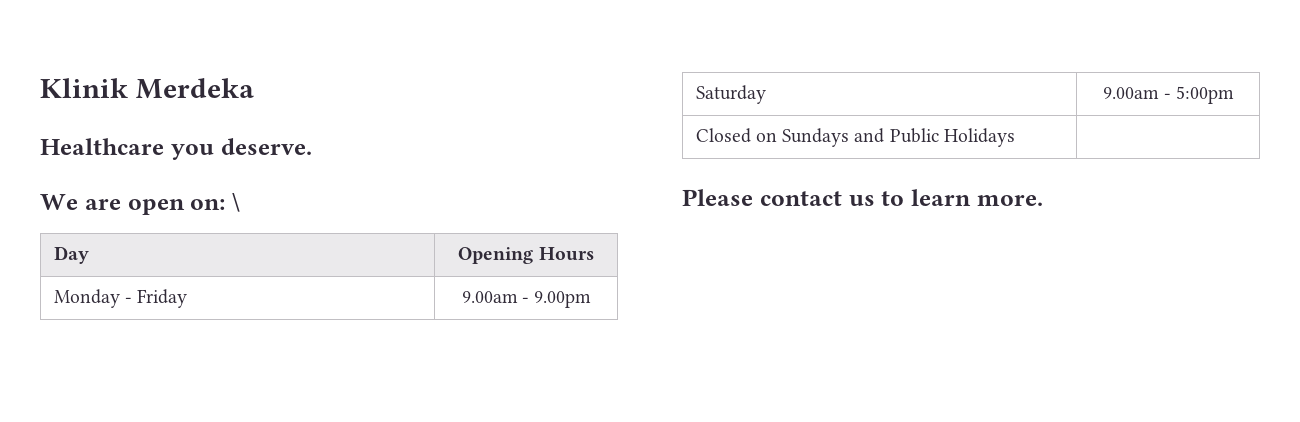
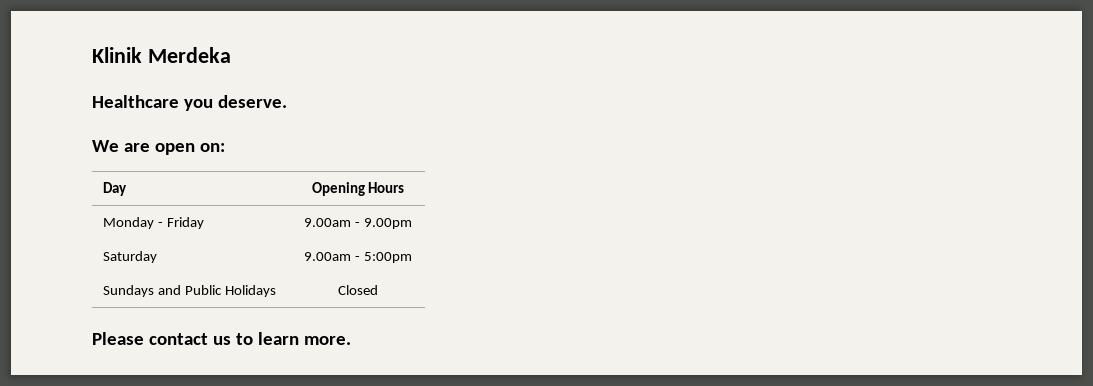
[232,193,240,212] \ -> (225, 147) none
[695,128,777,143] Closed on -> (412, 257) none
(1015, 137) none -> [338,285,378,295] Closed

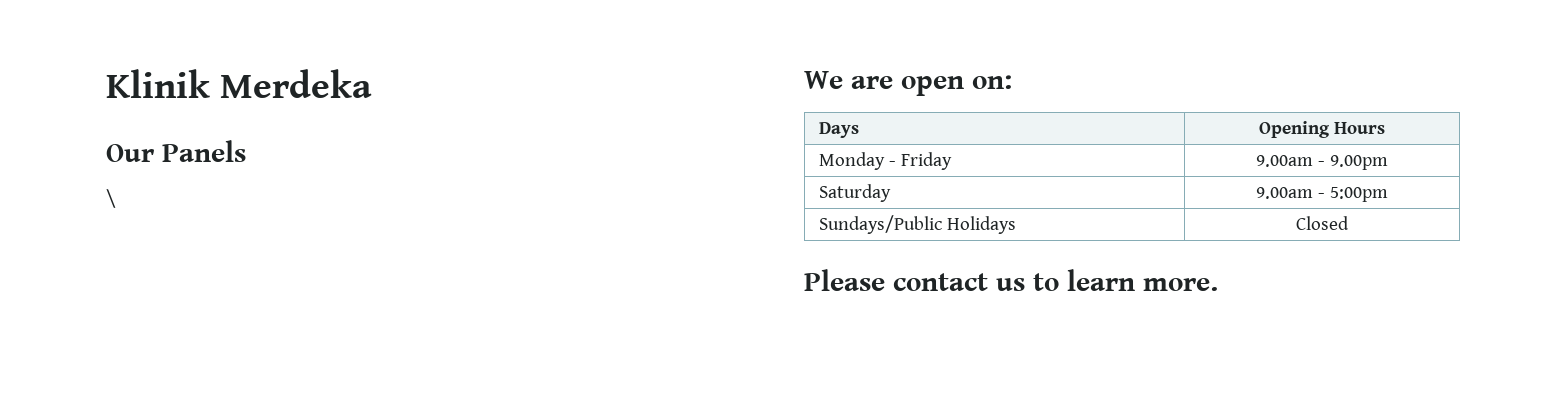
[92,95,287,111] Healthcare you deserve. -> [106,140,246,162] [106,189,116,208] Our Panels // \
[102,182,127,196] Day -> [818,122,859,138] Days
[102,285,222,297] Sundays and Public -> [818,215,942,234] Sundays/Public

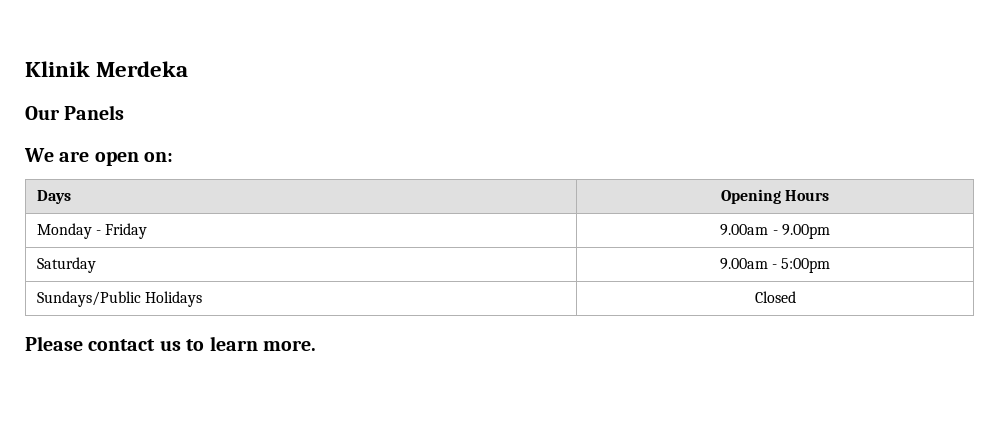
[106,189,116,208] // \ -> (125, 112) none

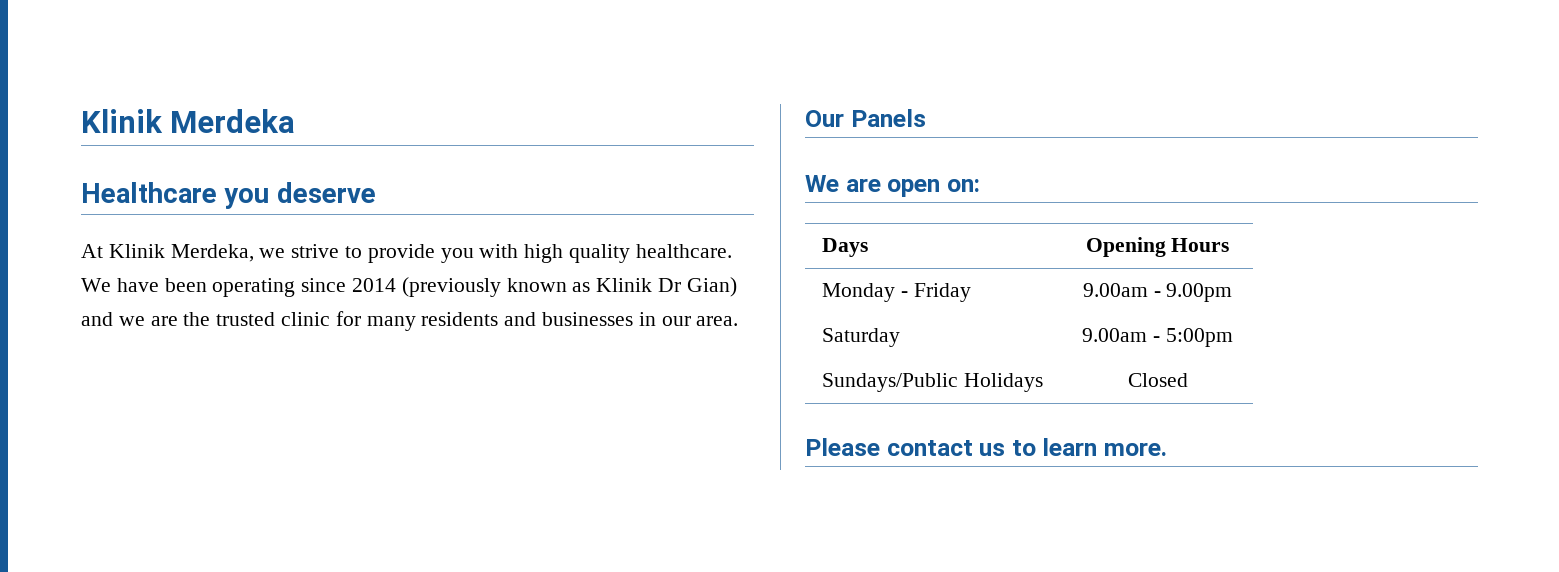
(189, 69) none -> [81,182,376,209] [81,244,732,263] [81,277,737,297] [81,311,739,331] // Healthcare you deserve // At Klinik Merdeka, we strive to provide you with high quality healthcare. We have been operating since 2014 (previously known as Klinik Dr Gian) and we are the trusted clinic for many residents and businesses in our area.

